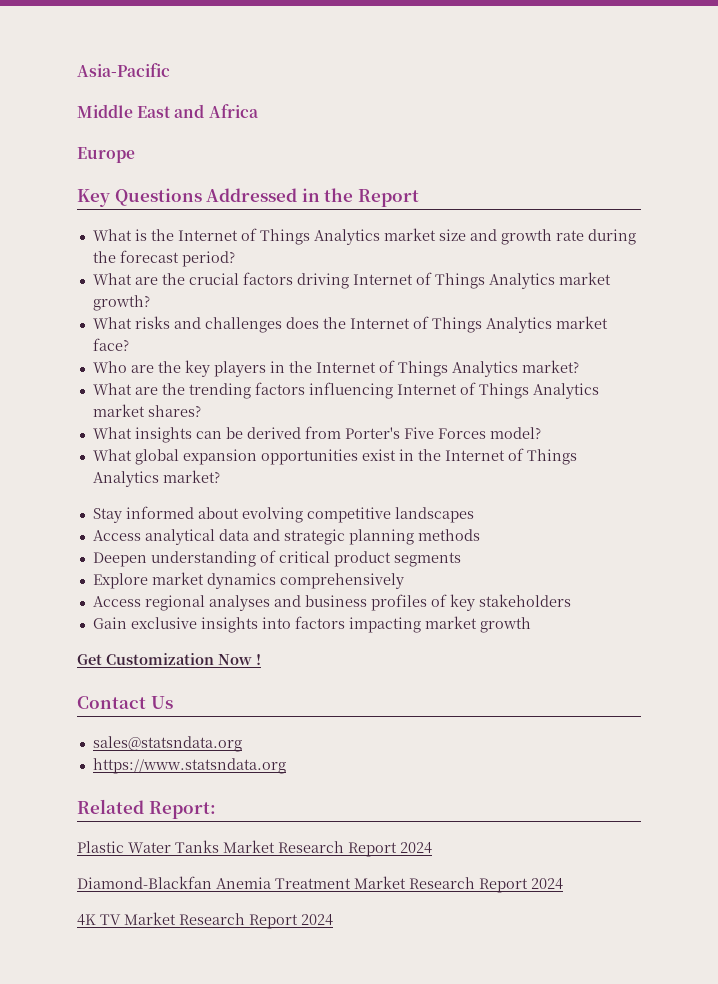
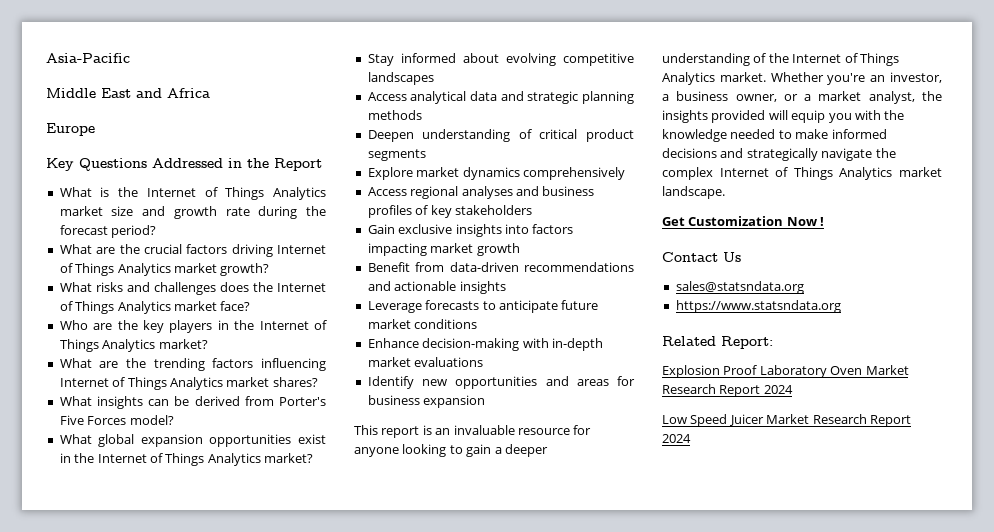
(531, 625) none -> [367,262,634,272] [367,281,506,294] [367,300,599,313] [367,319,478,329] [367,338,603,351] [367,357,484,367] [367,376,635,389] [367,395,486,408] [354,425,592,438] [354,444,548,457] [662,53,899,66] [662,72,942,85] [662,91,942,104] [662,110,905,123] [662,129,887,142] [662,148,896,161] [662,167,942,180] [662,186,725,199] // Benefit from data-driven recommendations and actionable insights // Leverage forecasts to anticipate future market conditions // Enhance decision-making with in-depth market evaluations // Identify new opportunities and areas for business expansion // This report is an invaluable resource for anyone looking to gain a deeper understanding of the Internet of Things Analytics market. Whether you're an investor, a business owner, or a market analyst, the insights provided will equip you with the knowledge needed to make informed decisions and strategically navigate the complex Internet of Things Analytics market landscape.
[77,840,432,857] [77,876,563,893] [77,912,333,929] Plastic Water Tanks Market Research Report 2024 // Diamond-Blackfan Anemia Treatment Market Research Report 2024 // 4K TV Market Research Report 2024 -> [662,365,909,378] [662,384,793,397] [662,414,911,427] [662,434,691,443] Explosion Proof Laboratory Oven Market Research Report 2024 // Low Speed Juicer Market Research Report 2024

